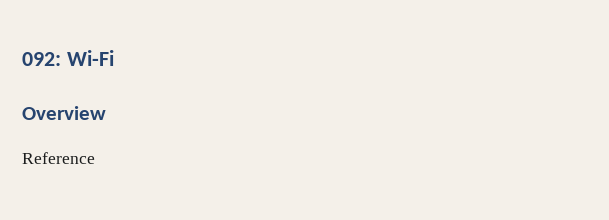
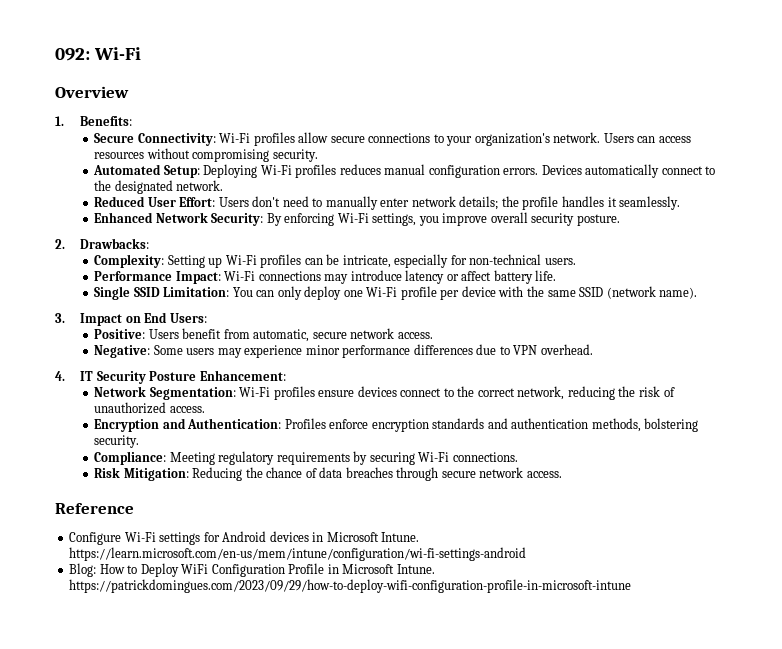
[22,152,95,164] Reference -> [55,116,133,126] [94,132,691,146] [94,148,318,162] [93,164,716,178] [94,180,224,194] [94,196,681,210] [94,212,620,226] [55,238,150,249] [94,254,576,268] [94,270,557,284] [94,286,698,300] [55,312,207,326] [94,328,433,342] [94,344,593,358] [55,370,286,384] [94,386,675,400] [94,402,205,414] [94,418,699,432] [94,435,140,448] [94,451,518,465] [94,467,562,481] [55,503,134,514] [69,531,420,545] [69,547,527,561] [69,563,435,577] [69,579,632,593] 1. Benefits: // Secure Connectivity: Wi-Fi profiles allow secure connections to your organization's network. Users can access resources without compromising security. // Automated Setup: Deploying Wi-Fi profiles reduces manual configuration errors. Devices automatically connect to the designated network. // Reduced User Effort: Users don't need to manually enter network details; the profile handles it seamlessly. // Enhanced Network Security: By enforcing Wi-Fi settings, you improve overall security posture. // 2. Drawbacks: // Complexity: Setting up Wi-Fi profiles can be intricate, especially for non-technical users. // Performance Impact: Wi-Fi connections may introduce latency or affect battery life. // Single SSID Limitation: You can only deploy one Wi-Fi profile per device with the same SSID (network name). // 3. Impact on End Users: // Positive: Users benefit from automatic, secure network access. // Negative: Some users may experience minor performance differences due to VPN overhead. // 4. IT Security Posture Enhancement: // Network Segmentation: Wi-Fi profiles ensure devices connect to the correct network, reducing the risk of unauthorized access. // Encryption and Authentication: Profiles enforce encryption standards and authentication methods, bolstering security. // Compliance: Meeting regulatory requirements by securing Wi-Fi connections. // Risk Mitigation: Reducing the chance of data breaches through secure network access. // Reference // Configure Wi-Fi settings for Android devices in Microsoft Intune. https://learn.microsoft.com/en-us/mem/intune/configuration/wi-fi-settings-android // Blog: How to Deploy WiFi Configuration Profile in Microsoft Intune. https://patrickdomingues.com/2023/09/29/how-to-deploy-wifi-configuration-profile-in-microsoft-intune

